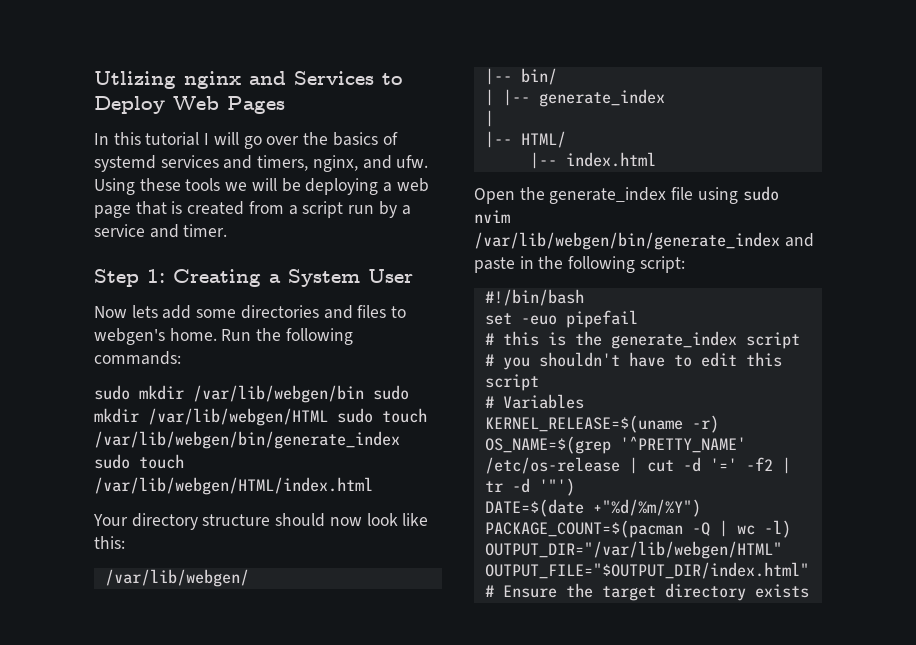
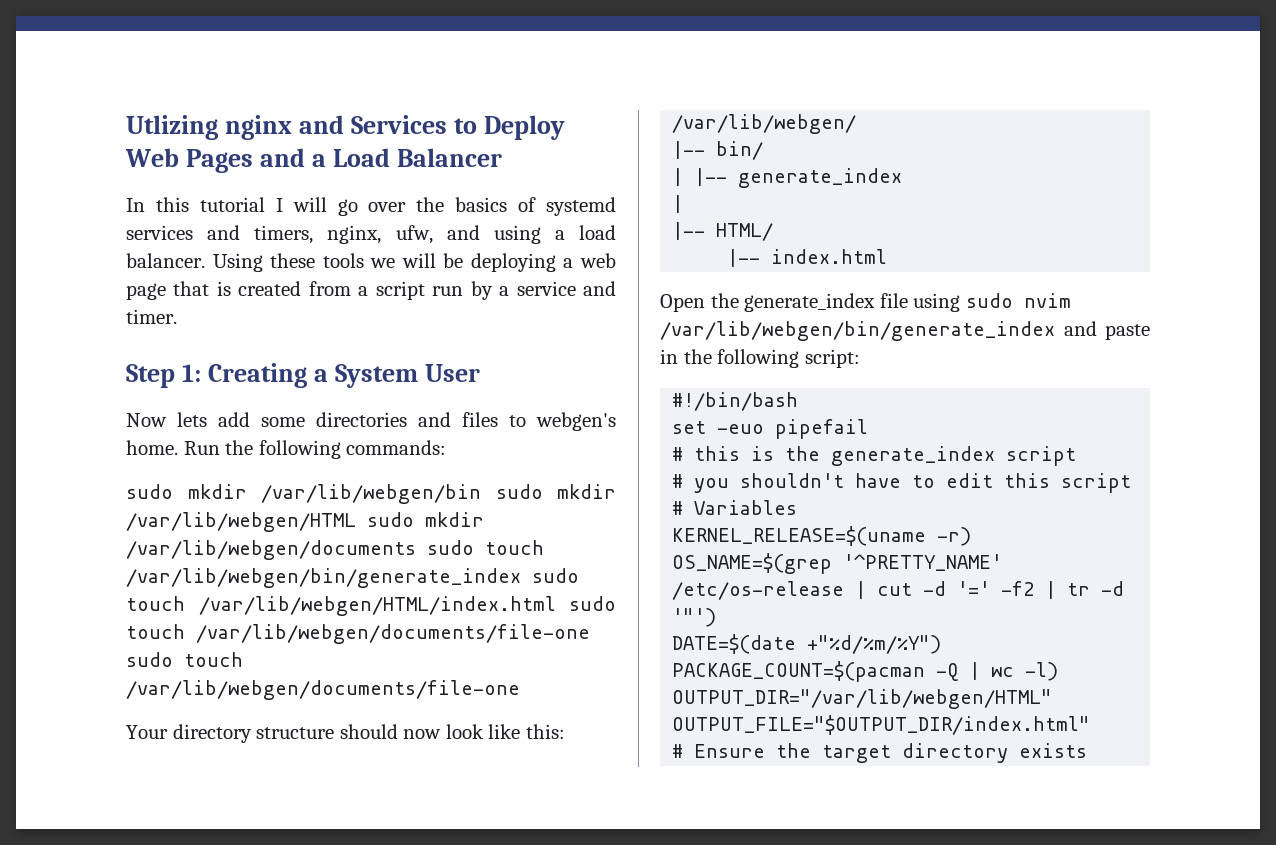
(285, 105) none -> [260,148,503,167] and a Load Balancer
[362,155,429,169] and ufw. -> [395,225,616,244] [126,253,205,268] ufw, and using a load balancer.
(373, 415) none -> [425,512,484,527] [126,540,474,560] mkdir /var/lib/webgen/documents sudo
(373, 486) none -> [569,596,616,611] [126,624,590,644] [126,652,243,667] [126,680,520,700] sudo touch /var/lib/webgen/documents/file-one sudo touch /var/lib/webgen/documents/file-one

